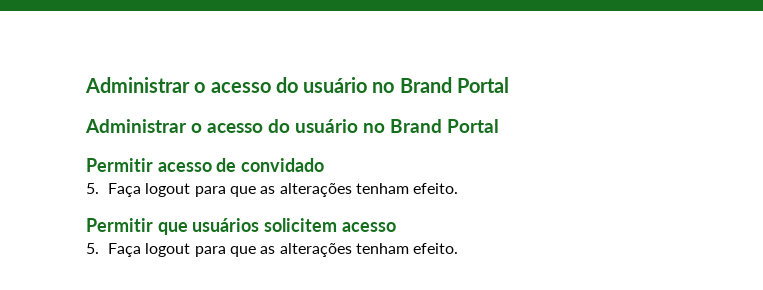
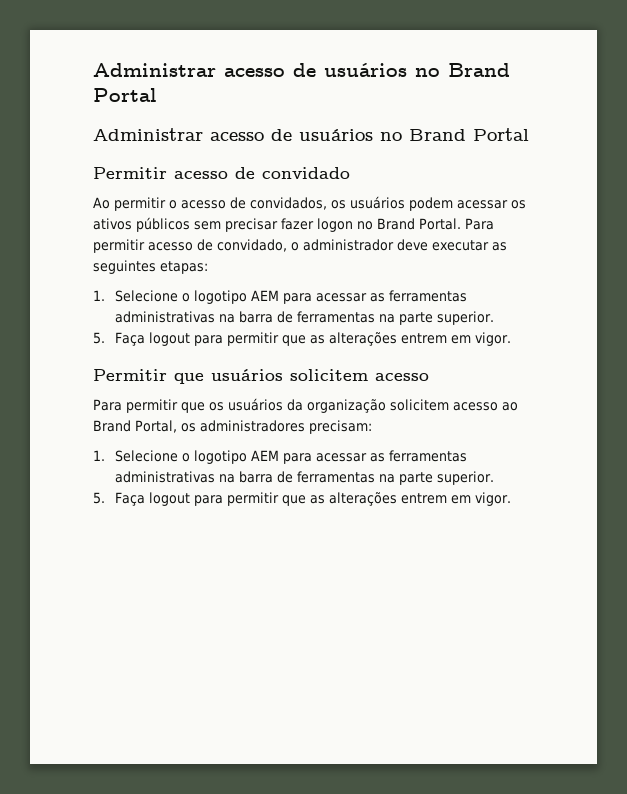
[85,77,368,93] Administrar o acesso do usuário -> [93,63,407,77] Administrar acesso de usuários
[191,119,358,133] o acesso do usuário -> [210,129,373,141] acesso de usuários
[86,183,459,197] // 5. Faça logout para que as alterações tenham efeito. -> [93,196,526,211] [93,217,494,232] [93,239,507,253] [93,260,208,274] [93,290,467,304] [114,311,494,325] [93,332,511,346] // Ao permitir o acesso de convidados, os usuários podem acessar os ativos públicos sem precisar fazer logon no Brand Portal. Para permitir acesso de convidado, o administrador deve executar as seguintes etapas: // 1. Selecione o logotipo AEM para acessar as ferramentas administrativas na barra de ferramentas na parte superior. // 5. Faça logout para permitir que as alterações entrem em vigor.
[86,243,459,257] // 5. Faça logout para que as alterações tenham efeito. -> [93,398,518,413] [93,420,372,434] [93,450,467,464] [114,471,494,485] [93,492,511,506] // Para permitir que os usuários da organização solicitem acesso ao Brand Portal, os administradores precisam: // 1. Selecione o logotipo AEM para acessar as ferramentas administrativas na barra de ferramentas na parte superior. // 5. Faça logout para permitir que as alterações entrem em vigor.

